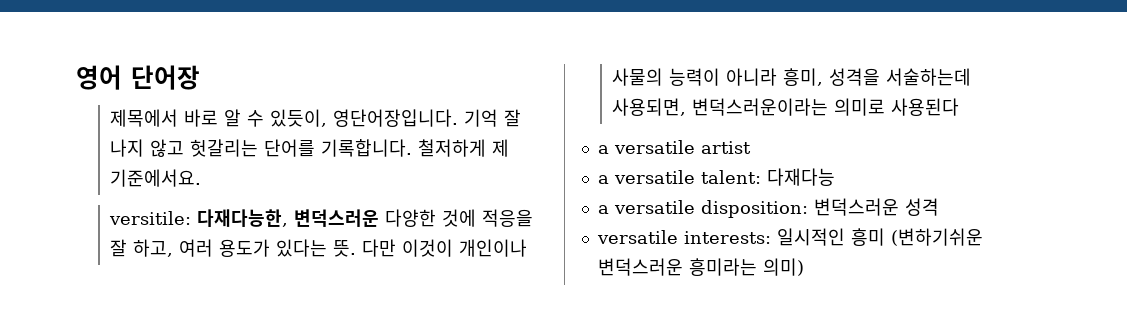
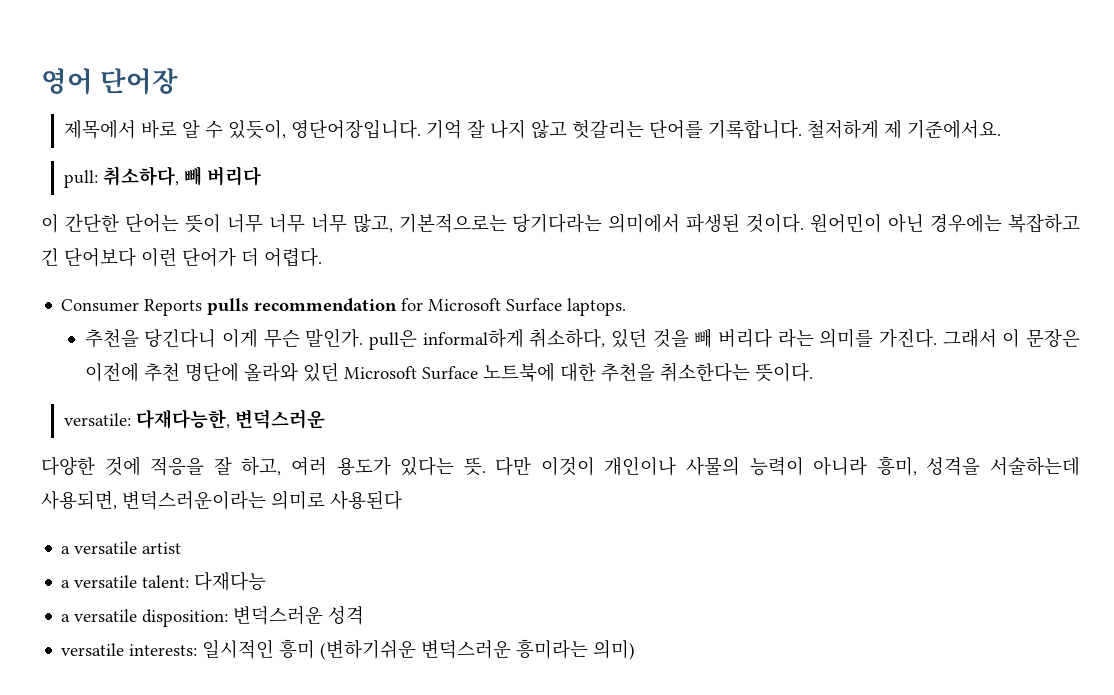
[109,211,192,225] versitile: -> [64,166,262,188] [41,213,1080,233] [41,247,322,267] [61,298,627,316] [84,328,1081,350] [84,362,813,382] [64,413,132,426] pull: 취소하다, 빼 버리다 // 이 간단한 단어는 뜻이 너무 너무 너무 많고, 기본적으로는 당기다라는 의미에서 파생된 것이다. 원어민이 아닌 경우에는 복잡하고 긴 단어보다 이런 단어가 더 어렵다. // Consumer Reports pulls recommendation for Microsoft Surface laptops. // 추천을 당긴다니 이게 무슨 말인가. pull은 informal하게 취소하다, 있던 것을 빼 버리다 라는 의미를 가진다. 그래서 이 문장은 이전에 추천 명단에 올라와 있던 Microsoft Surface 노트북에 대한 추천을 취소한다는 뜻이다. // versatile:
(380, 218) none -> (326, 419) //

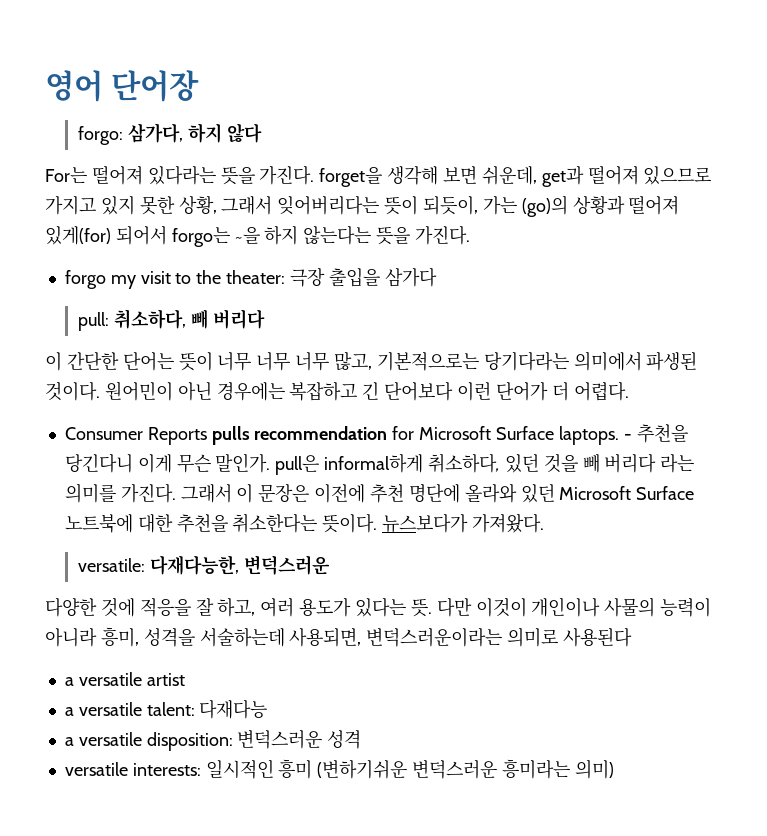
[64,119,1002,139] 제목에서 바로 알 수 있듯이, 영단어장입니다. 기억 잘 나지 않고 헛갈리는 단어를 기록합니다. 철저하게 제 기준에서요. -> [78,123,262,145] [45,165,712,187] [45,195,680,217] [45,225,471,247] [64,267,437,289] forgo: 삼가다, 하지 않다 // For는 떨어져 있다라는 뜻을 가진다. forget을 생각해 보면 쉬운데, get과 떨어져 있으므로 가지고 있지 못한 상황, 그래서 잊어버리다는 뜻이 되듯이, 가는 (go)의 상황과 떨어져 있게(for) 되어서 forgo는 ~을 하지 않는다는 뜻을 가진다. // forgo my visit to the theater: 극장 출입을 삼가다
(627, 307) // -> [623,434,632,440] -
(813, 372) none -> [382,513,544,533] 뉴스보다가 가져왔다.

